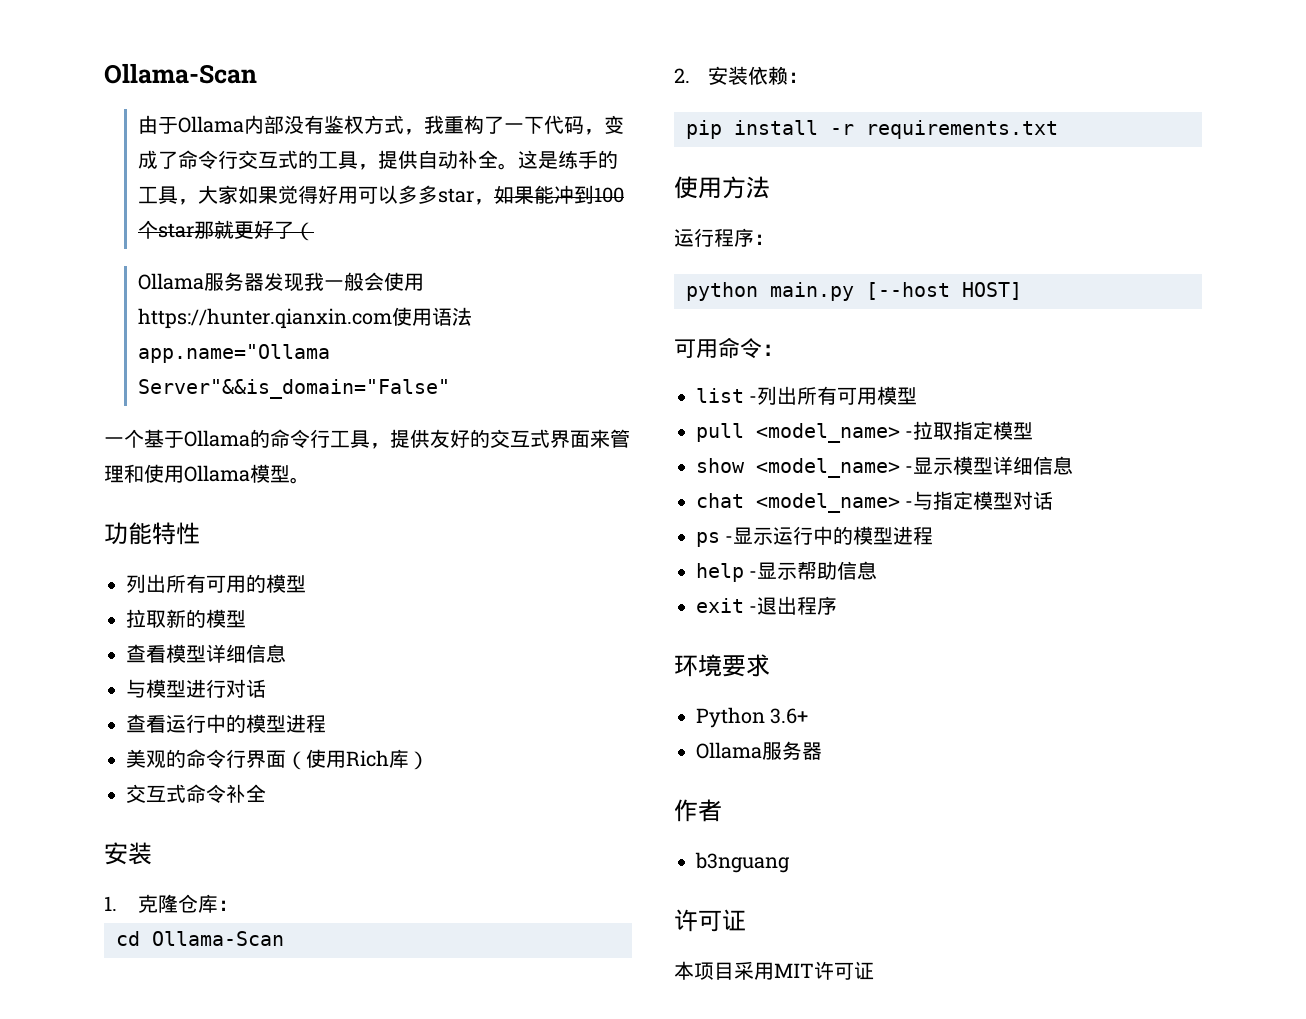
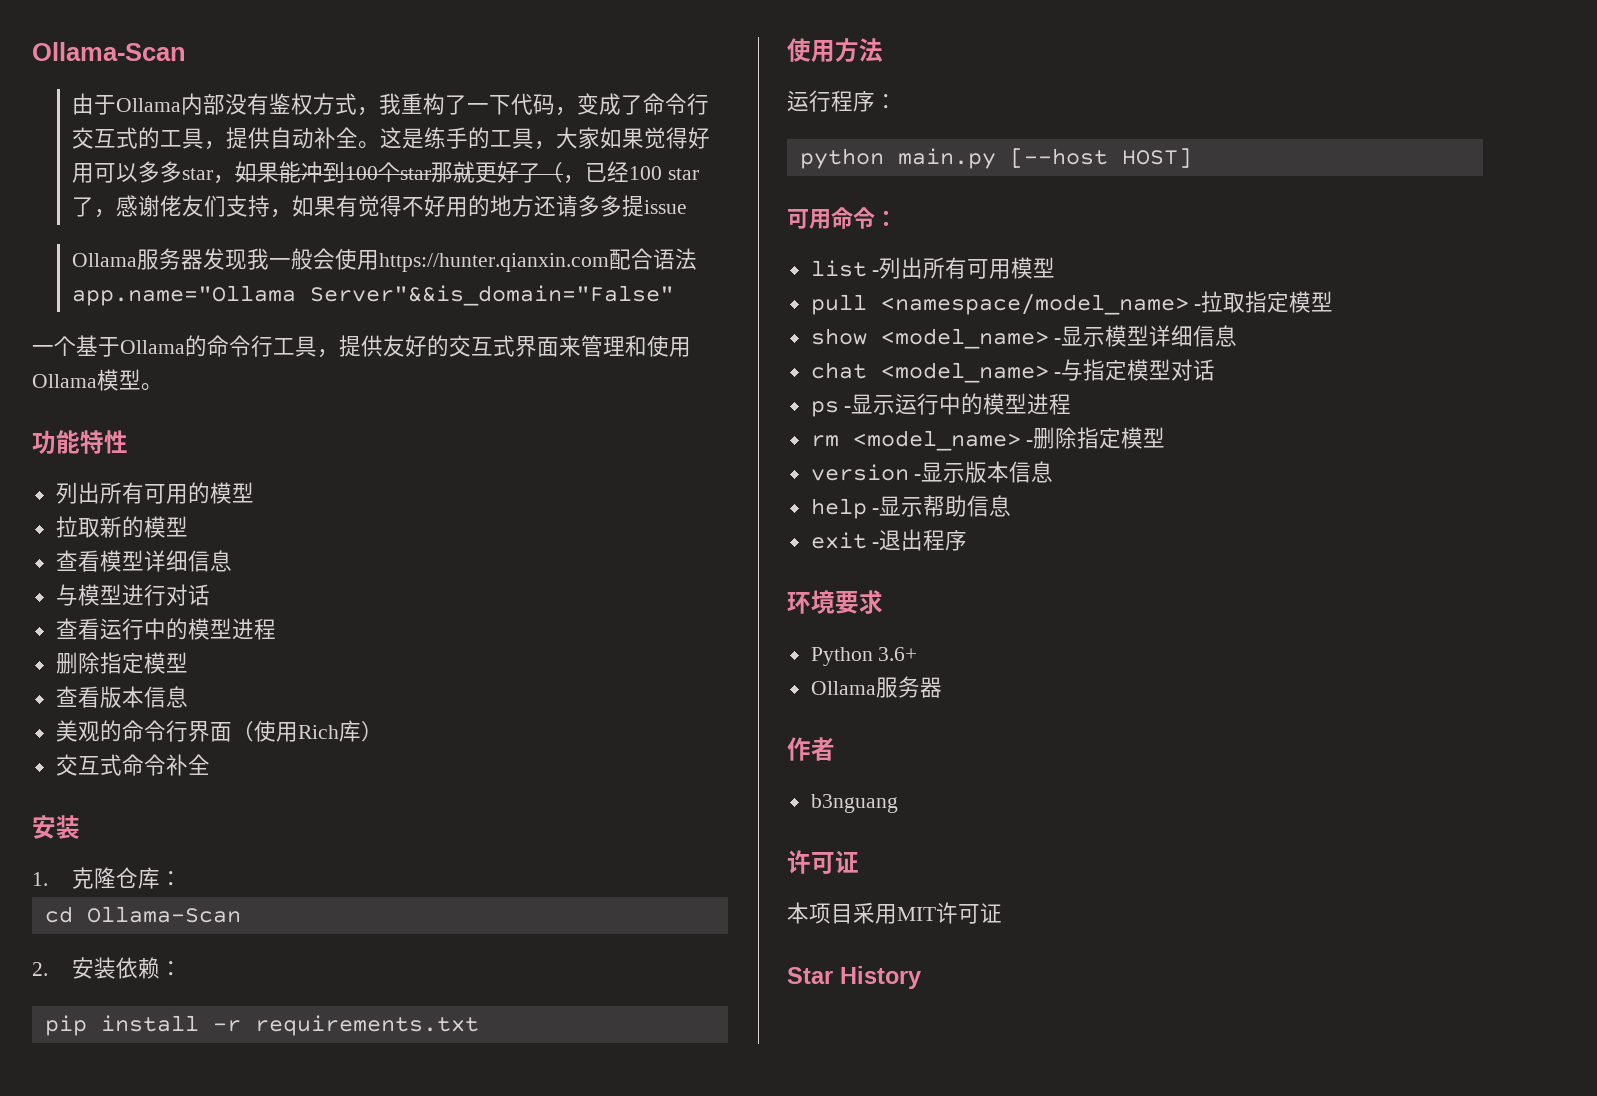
(314, 231) none -> [563,161,699,184] [72,195,688,218] ，已经100 star了，感谢佬友们支持，如果有觉得不好用的地方还请多多提issue
[391,307,432,326] 使用 -> [609,248,654,270] 配合
(326, 723) none -> [55,652,188,674] [55,686,188,708] // 删除指定模型 // 查看版本信息
[756,423,900,443] <model_name> -> [880,294,1189,315] <namespace/model_name>
(934, 535) none -> [810,427,1166,451] [810,461,1054,483] // rm <model_name> -删除指定模型 // version -显示版本信息
(874, 970) none -> [787,966,921,989] // Star History

